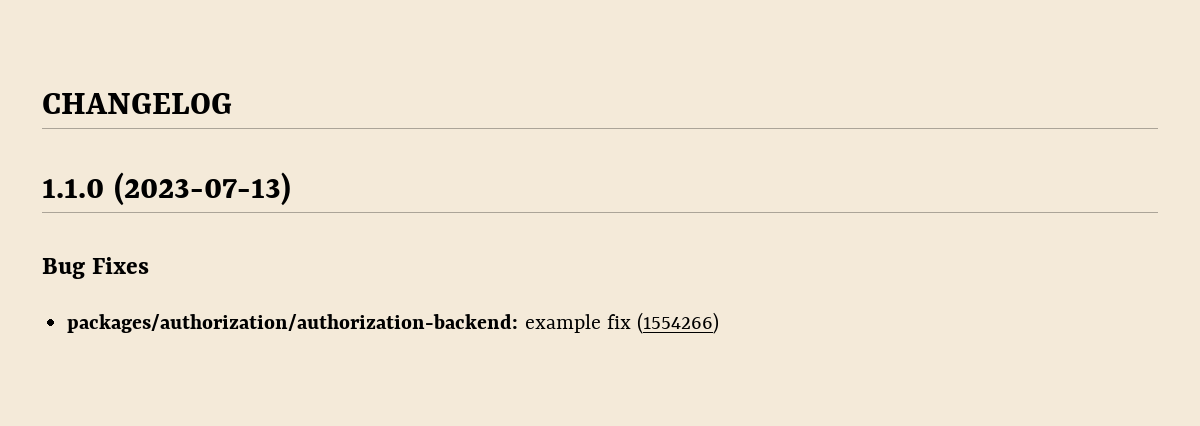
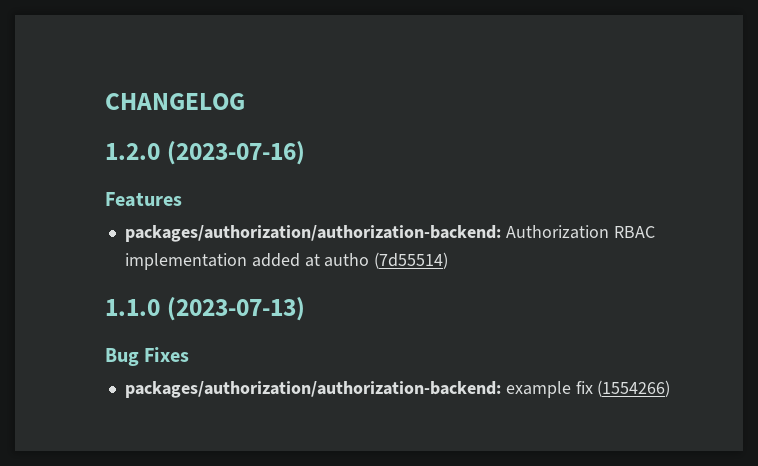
(232, 103) none -> [105,141,305,165] [105,192,182,207] [124,225,655,242] [124,252,449,270] // 1.2.0 (2023-07-16) // Features // packages/authorization/authorization-backend: Authorization RBAC implementation added at autho (7d55514)

